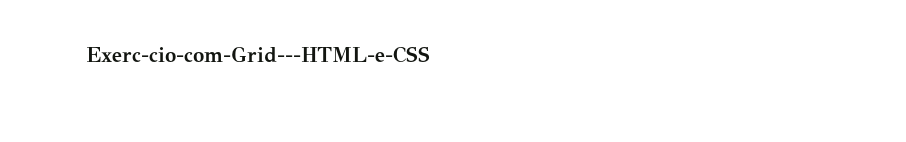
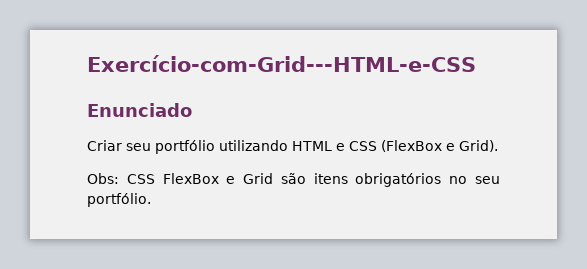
[86,46,430,63] Exerc-cio-com-Grid---HTML-e-CSS -> [87,55,476,72] [87,103,192,117] [87,140,498,154] [87,173,500,187] [87,193,151,207] Exercício-com-Grid---HTML-e-CSS // Enunciado // Criar seu portfólio utilizando HTML e CSS (FlexBox e Grid). // Obs: CSS FlexBox e Grid são itens obrigatórios no seu portfólio.

